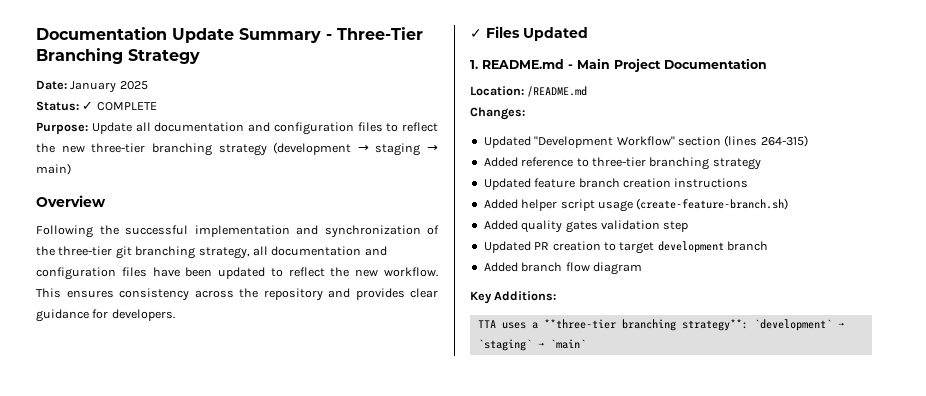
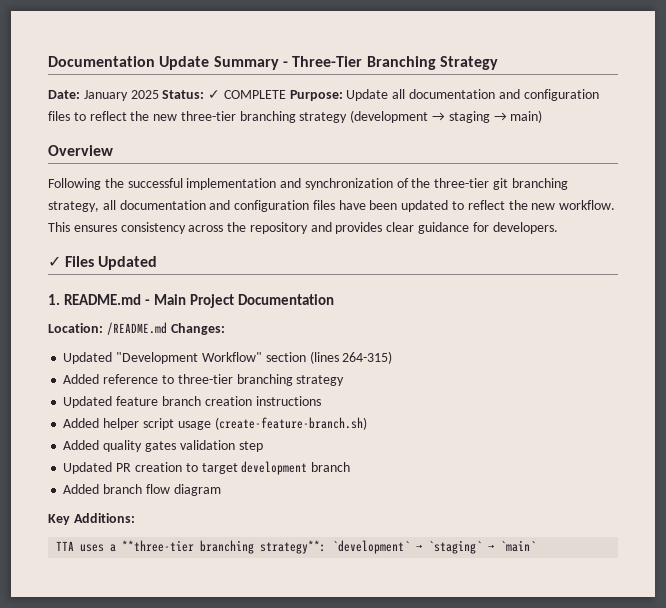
(148, 85) // -> (159, 94) none
(157, 106) // -> (286, 94) none
(588, 91) // -> (167, 328) none

